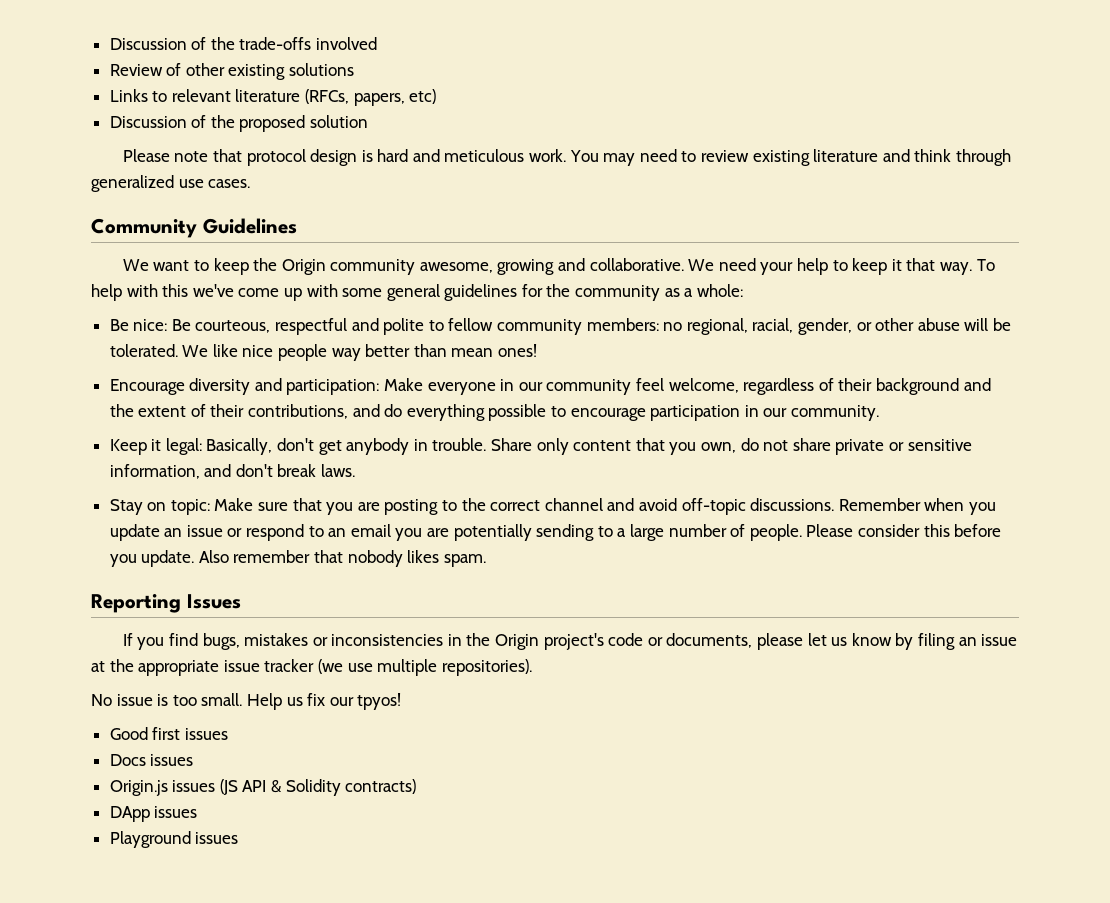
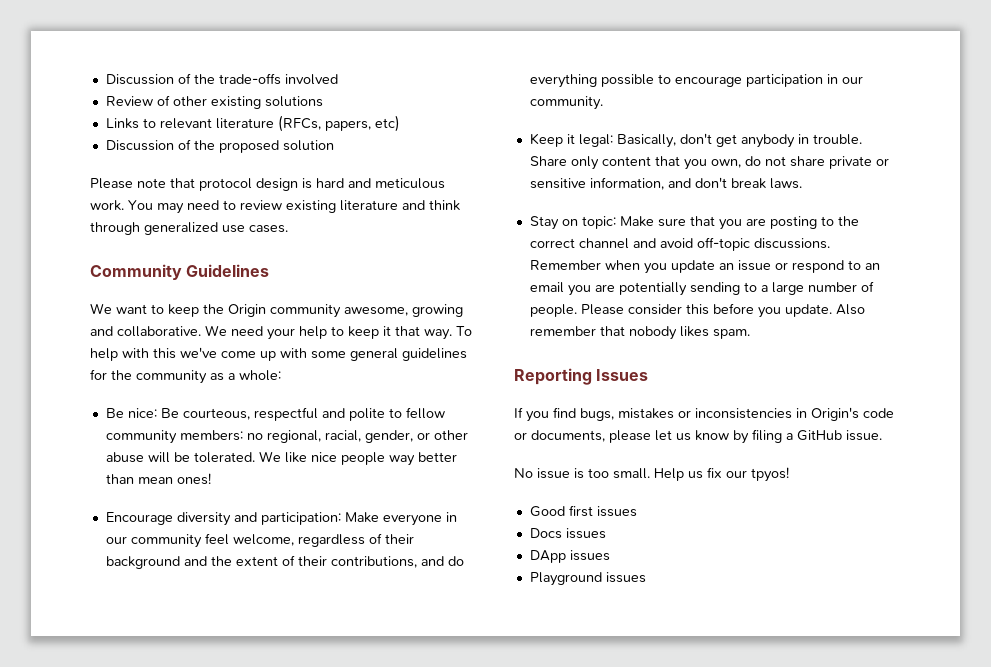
[466,633,604,650] the Origin project's -> [811,407,859,421] Origin's
[958,634,1018,646] [91,659,532,676] an issue at the appropriate issue tracker (we use multiple repositories). -> [786,430,882,441] a GitHub issue.
[109,779,417,796] // Origin.js issues (JS API & Solidity contracts) -> (606, 533) none

